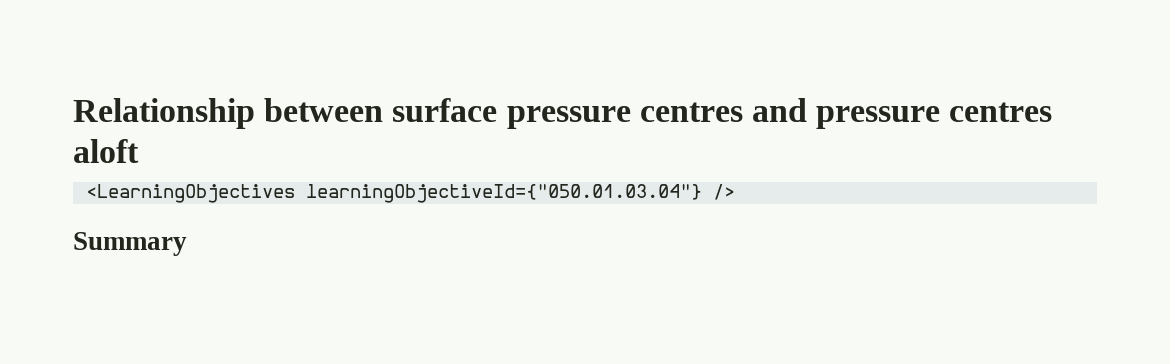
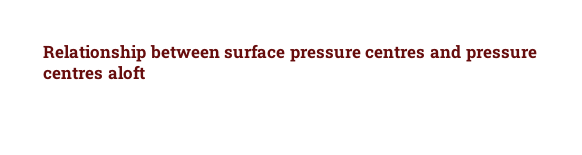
[85,184,735,203] [73,232,187,256] // <LearningObjectives learningObjectiveId={"050.01.03.04"} /> // Summary -> (145, 72) none

